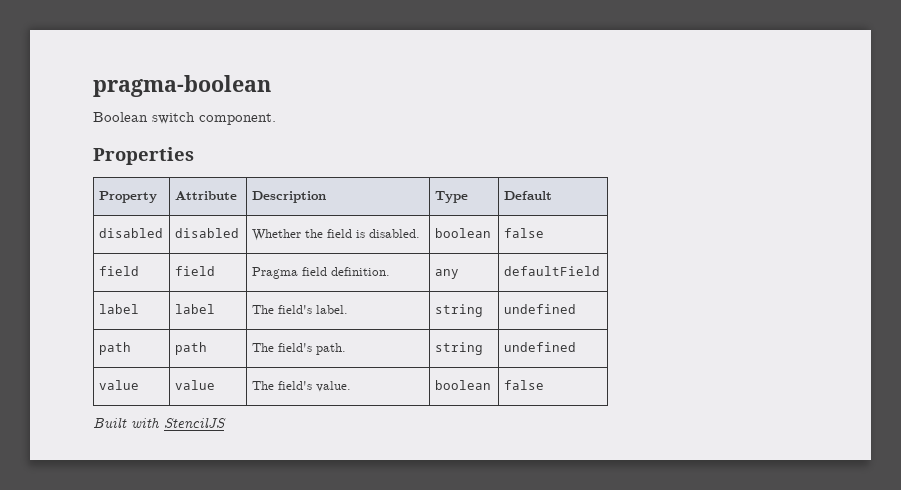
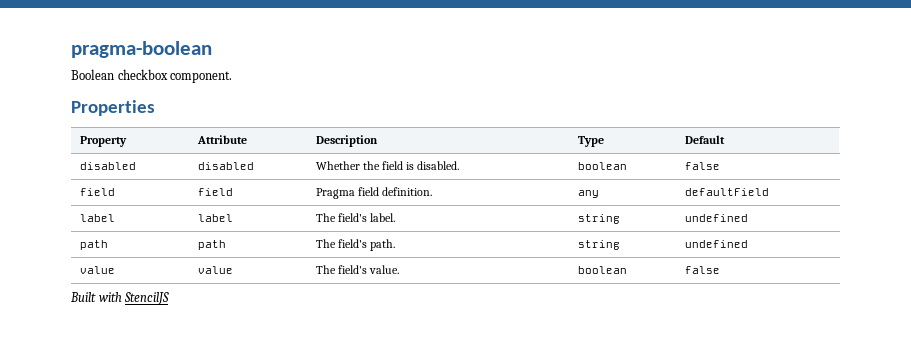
[152,112,195,124] switch -> [117,69,168,80] checkbox

